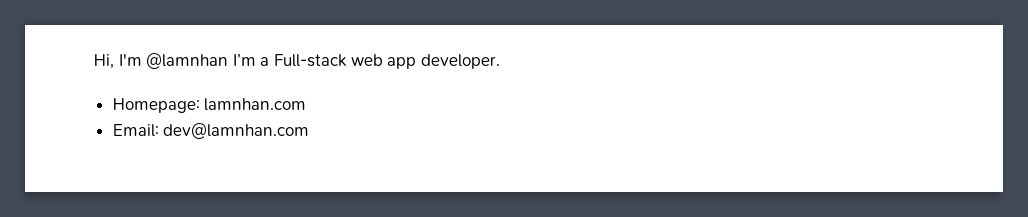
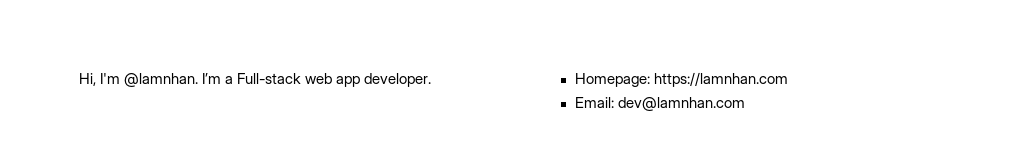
[146,53,229,69] @lamnhan -> [124,73,199,87] @lamnhan.
[204,98,307,111] lamnhan.com -> [653,72,788,87] https://lamnhan.com

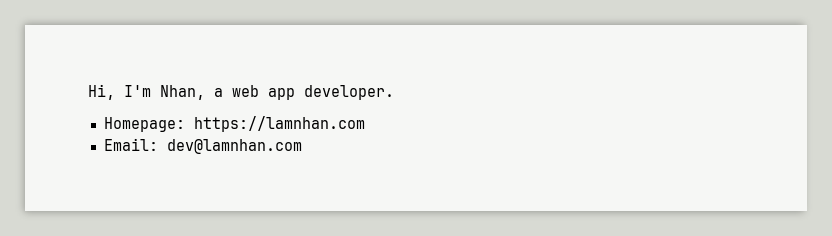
[124,73,302,87] @lamnhan. I’m a Full-stack -> [160,85,223,100] Nhan, a

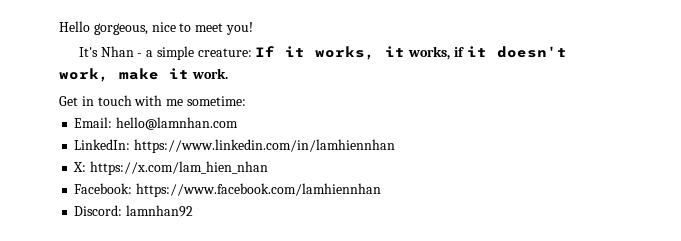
[88,84,394,100] [103,116,365,132] [103,138,302,154] Hi, I'm Nhan, a web app developer. // Homepage: https://lamnhan.com // Email: dev@lamnhan.com -> [59,21,253,35] [78,46,567,60] [59,68,228,82] [59,95,246,106] [74,117,239,130] [74,139,396,153] [73,161,269,175] [74,183,382,197] [74,205,194,217] Hello gorgeous, nice to meet you! // It's Nhan - a simple creature: If it works, it works, if it doesn't work, make it work. // Get in touch with me sometime: // Email: hello@lamnhan.com // LinkedIn: https://www.linkedin.com/in/lamhiennhan // X: https://x.com/lam_hien_nhan // Facebook: https://www.facebook.com/lamhiennhan // Discord: lamnhan92

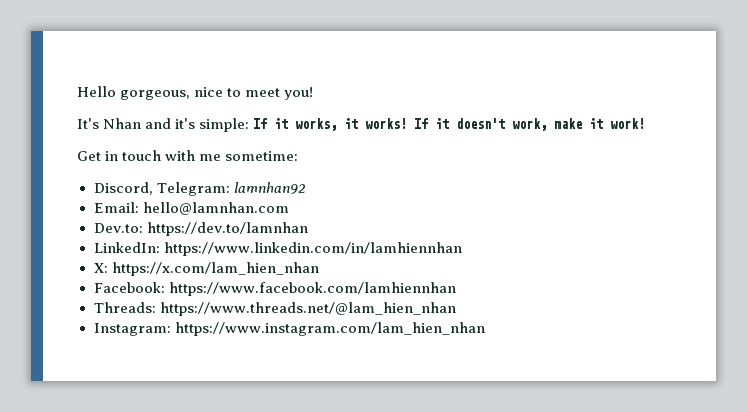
[137,46,252,60] - a simple creature: -> [145,118,250,132] and it's simple:
[408,46,465,60] works, if -> [365,118,429,129] works! If
[191,68,228,79] work. -> [610,118,646,129] work!
(246, 101) none -> [93,182,306,196] // Discord, Telegram: lamnhan92
(239, 123) none -> [93,222,308,236] // Dev.to: https://dev.to/lamnhan
[74,205,194,217] Discord: lamnhan92 -> [93,302,456,316] [93,322,485,336] Threads: https://www.threads.net/@lam_hien_nhan // Instagram: https://www.instagram.com/lam_hien_nhan

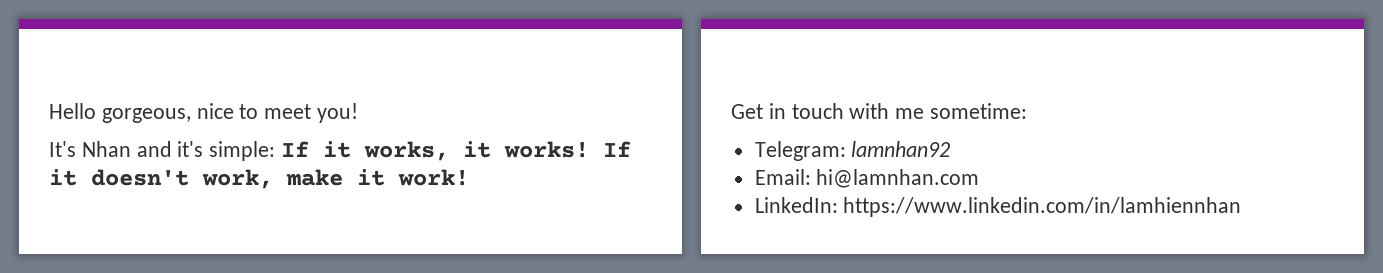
[93,182,153,195] Discord, -> (1028, 111) none
[142,202,289,215] [93,222,308,236] hello@lamnhan.com // Dev.to: https://dev.to/lamnhan -> [816,169,980,188] hi@lamnhan.com
[93,262,319,276] [93,282,456,296] [93,302,456,316] [93,322,485,336] // X: https://x.com/lam_hien_nhan // Facebook: https://www.facebook.com/lamhiennhan // Threads: https://www.threads.net/@lam_hien_nhan // Instagram: https://www.instagram.com/lam_hien_nhan -> (1242, 207) none

